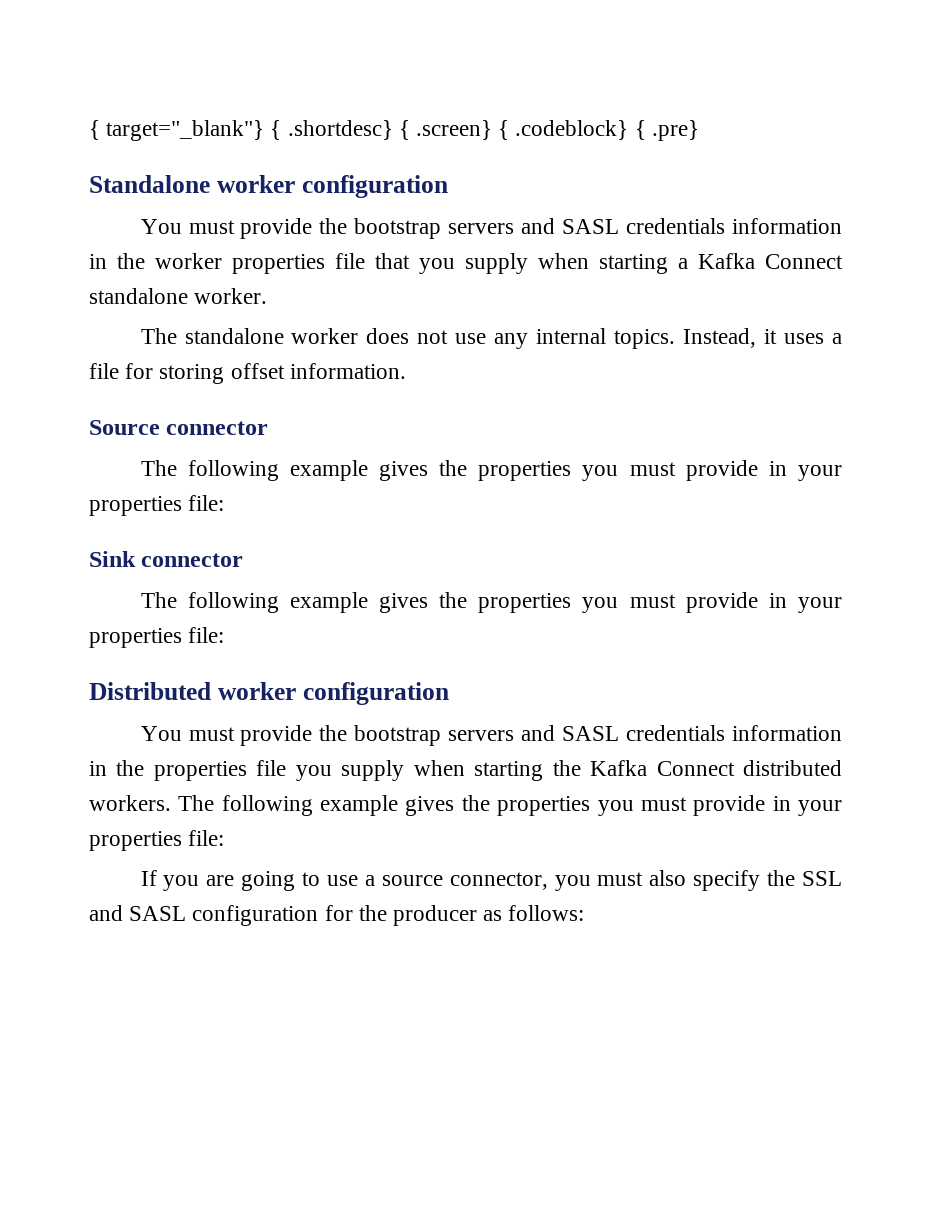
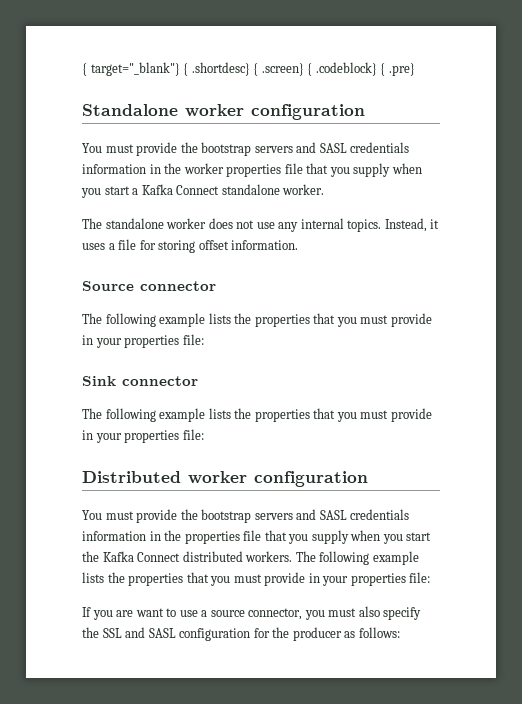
[599,254,668,274] starting -> [81,186,130,198] you start
[378,460,572,481] gives the properties -> [208,313,336,327] lists the properties that
[378,592,572,613] gives the properties -> [208,408,336,422] lists the properties that
[295,760,544,781] you supply when starting -> [264,530,432,544] that you supply when you start
[405,795,591,816] gives the properties -> [82,572,209,586] lists the properties that
[241,871,296,891] going -> [135,608,164,617] want

